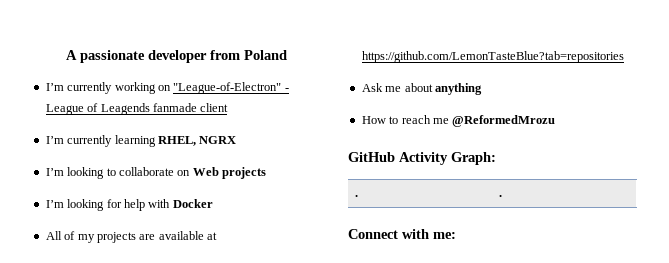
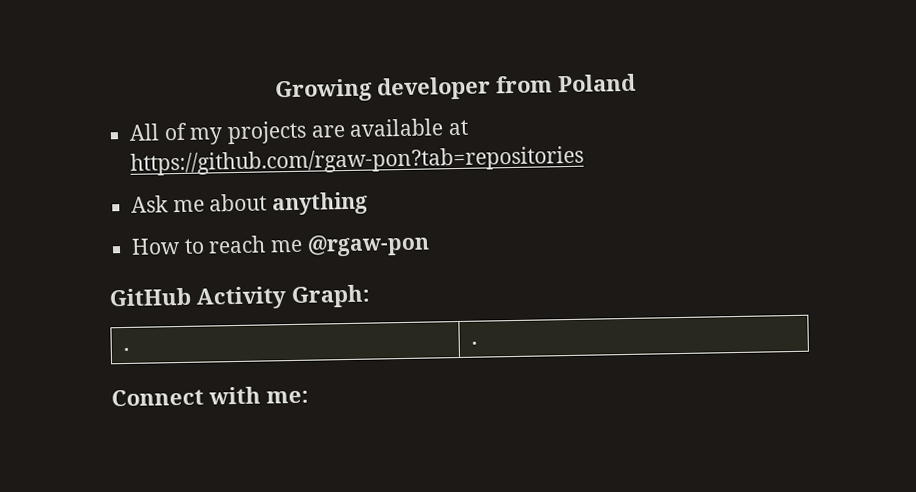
[66,50,145,63] A passionate -> [274,78,373,103] Growing
[45,82,289,94] [45,103,229,115] [45,135,237,147] [45,167,266,179] [45,199,213,211] // I’m currently working on "League-of-Electron" - League of Leagends fanmade client // I’m currently learning RHEL, NGRX // I’m looking to collaborate on Web projects // I’m looking for help with Docker -> (636, 83) none
[361,51,624,63] https://github.com/LemonTasteBlue?tab=repositories -> [130,145,585,176] https://github.com/rgaw-pon?tab=repositories
[452,115,556,127] @ReformedMrozu -> [306,233,430,257] @rgaw-pon

